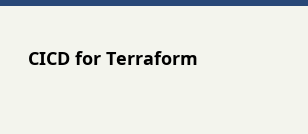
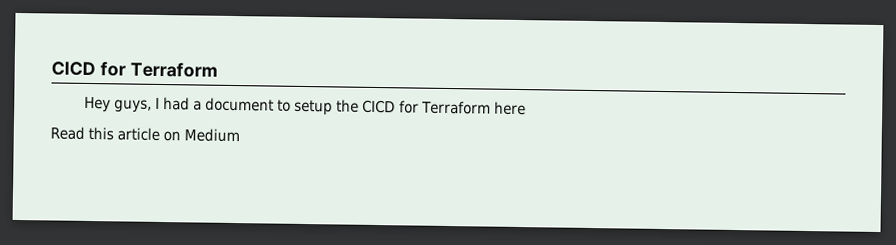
[28,51,198,65] CICD for Terraform -> [51,61,218,78] [84,96,526,116] [50,126,241,143] CICD for Terraform // Hey guys, I had a document to setup the CICD for Terraform here // Read this article on Medium

